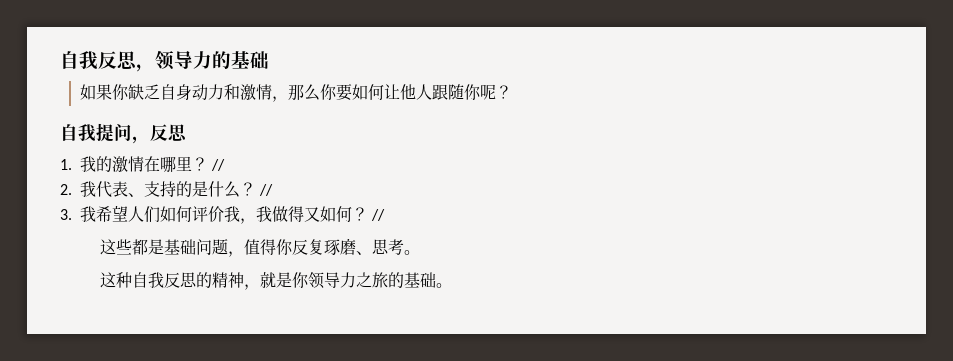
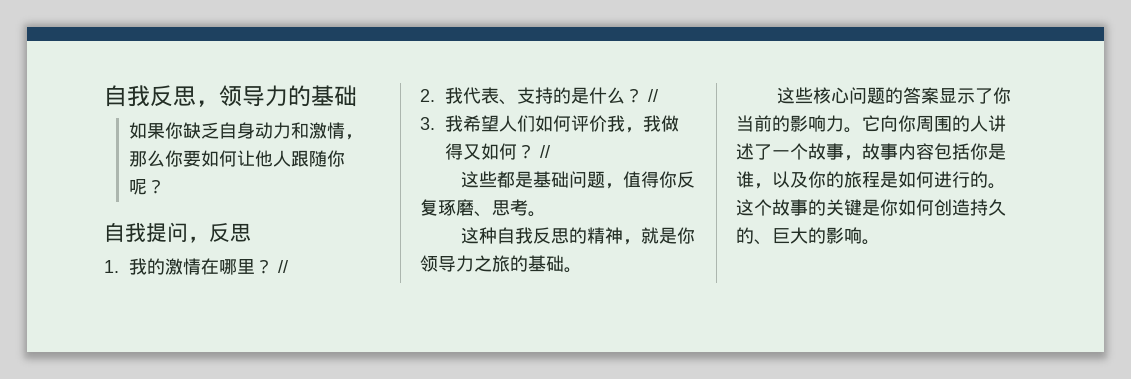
(452, 285) none -> [777,87,1012,104] [736,115,1006,133] [736,143,1006,161] [736,171,1006,189] [736,199,1006,216] [736,227,880,245] // 这些核心问题的答案显示了你当前的影响力。它向你周围的人讲述了一个故事，故事内容包括你是谁，以及你的旅程是如何进行的。这个故事的关键是你如何创造持久的、巨大的影响。

